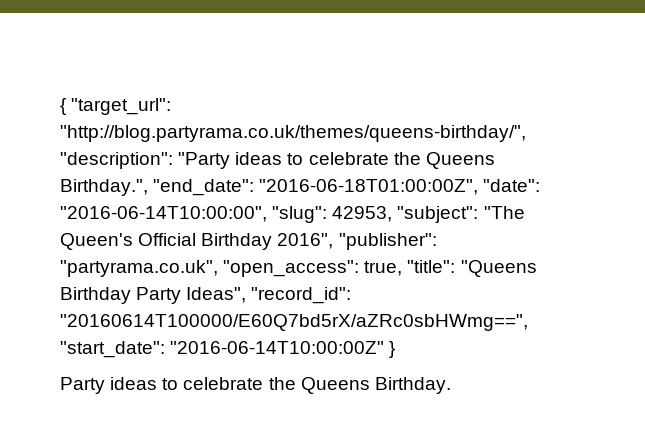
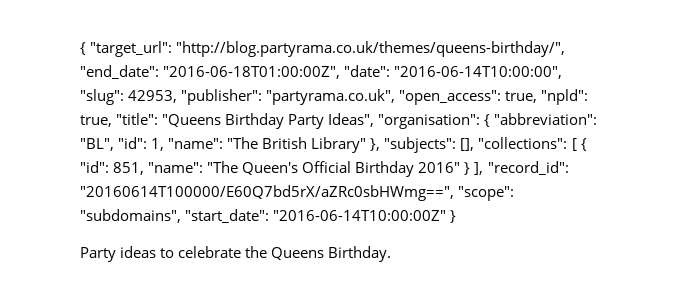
[60,152,495,169] [60,179,148,196] "description": "Party ideas to celebrate the Queens Birthday.", -> (566, 49) none
[397,206,525,223] [60,233,334,250] "subject": "The Queen's Official Birthday 2016", -> (178, 96) none
(403, 268) none -> [541,89,589,105] [80,115,112,127] "npld": true,
[251,287,352,304] [60,314,528,331] "record_id": "20160614T100000/E60Q7bd5rX/aZRc0sbHWmg==", -> [378,113,598,129] [80,137,587,153] [80,161,569,177] [80,185,515,201] [80,209,181,223] "organisation": { "abbreviation": "BL", "id": 1, "name": "The British Library" }, "subjects": [], "collections": [ { "id": 851, "name": "The Queen's Official Birthday 2016" } ], "record_id": "20160614T100000/E60Q7bd5rX/aZRc0sbHWmg==", "scope": "subdomains",

